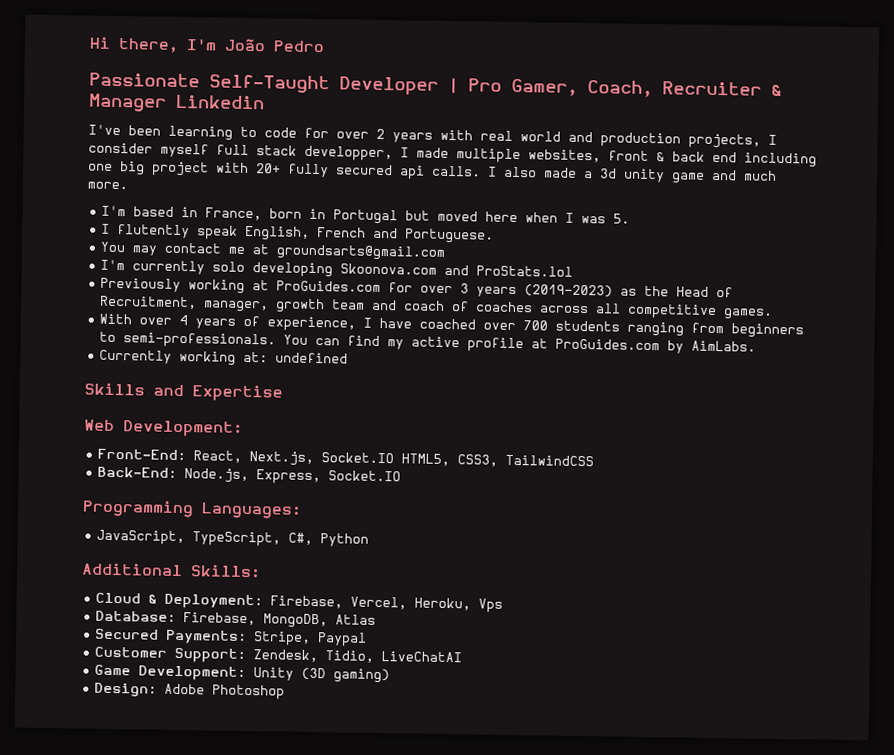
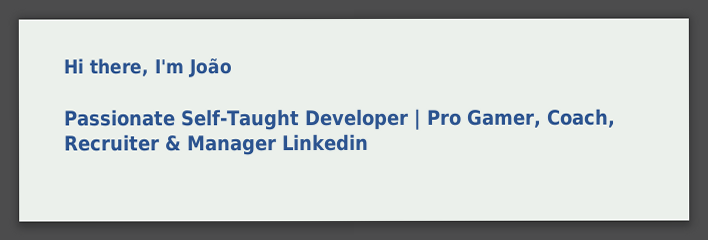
[273,40,325,53] Pedro -> (232, 68) none
[88,124,777,149] [88,142,817,168] [88,161,777,184] [87,181,128,190] [101,205,631,225] [101,223,495,244] [100,241,446,261] [100,259,574,278] [100,277,734,298] [100,295,774,320] [99,313,805,339] [99,331,757,354] [99,349,349,366] [84,382,283,402] [84,419,243,437] [97,448,595,467] [97,466,402,485] [82,499,302,519] [96,529,370,547] [82,562,261,579] [95,592,504,613] [95,610,377,629] [95,628,368,647] [94,646,463,664] [94,664,391,684] [94,682,286,700] // I've been learning to code for over 2 years with real world and production projects, I consider myself full stack developper, I made multiple websites, front & back end including one big project with 20+ fully secured api calls. I also made a 3d unity game and much more. // I'm based in France, born in Portugal but moved here when I was 5. // I flutently speak English, French and Portuguese. // You may contact me at groundsarts@gmail.com // I'm currently solo developing Skoonova.com and ProStats.lol // Previously working at ProGuides.com for over 3 years (2019-2023) as the Head of Recruitment, manager, growth team and coach of coaches across all competitive games. // With over 4 years of experience, I have coached over 700 students ranging from beginners to semi-professionals. You can find my active profile at ProGuides.com by AimLabs. // Currently working at: undefined // Skills and Expertise // Web Development: // Front-End: React, Next.js, Socket.IO HTML5, CSS3, TailwindCSS // Back-End: Node.js, Express, Socket.IO // Programming Languages: // JavaScript, TypeScript, C#, Python // Additional Skills: // Cloud & Deployment: Firebase, Vercel, Heroku, Vps // Database: Firebase, MongoDB, Atlas // Secured Payments: Stripe, Paypal // Customer Support: Zendesk, Tidio, LiveChatAI // Game Development: Unity (3D gaming) // Design: Adobe Photoshop -> (369, 142) none

